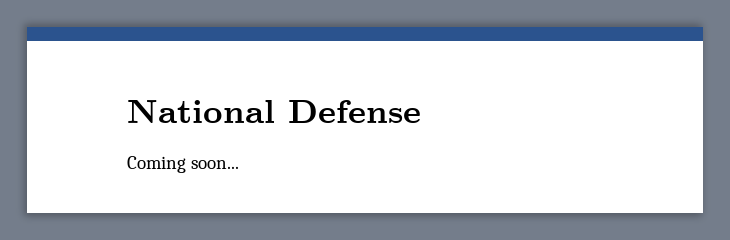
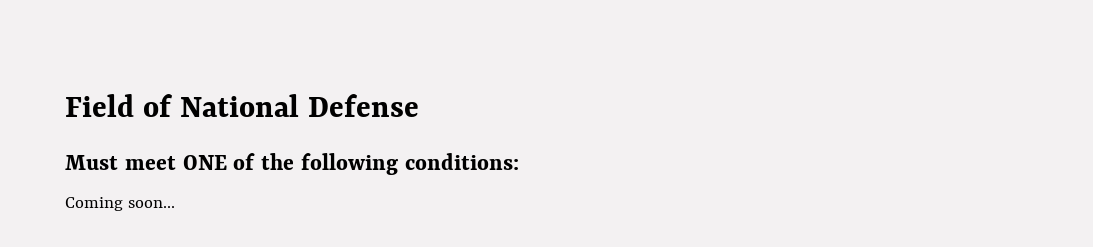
(127, 111) none -> [65,94,174,117] Field of
(421, 111) none -> [65,153,519,175] // Must meet ONE of the following conditions:

